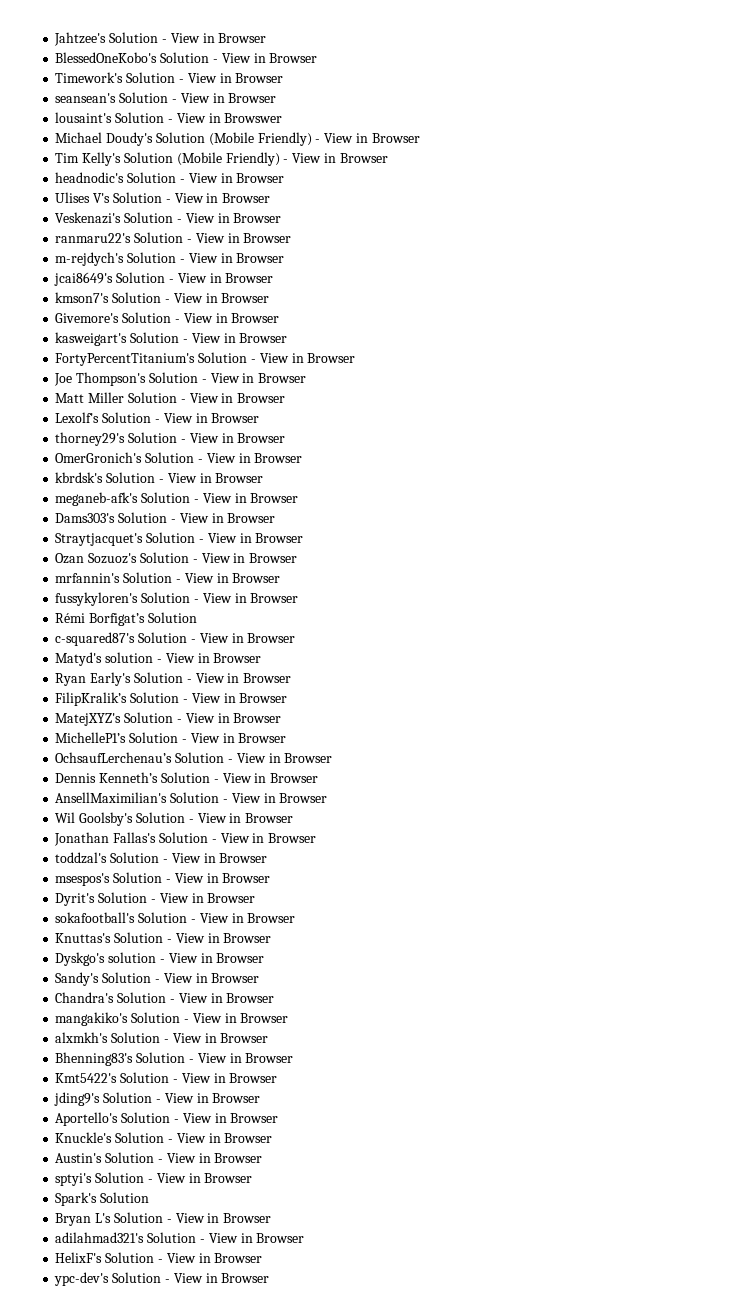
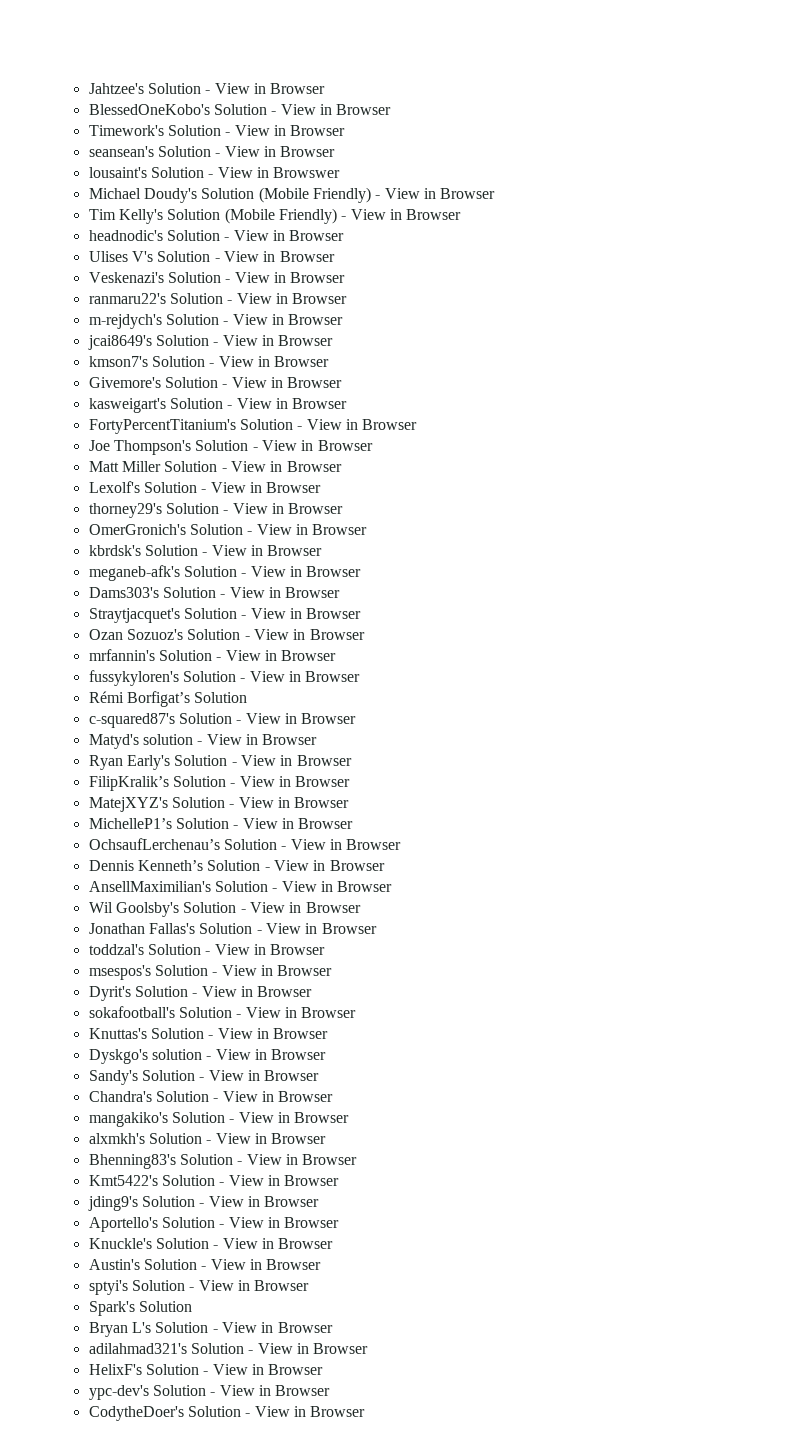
(270, 1278) none -> [88,1406,366,1421] // CodytheDoer's Solution - View in Browser

